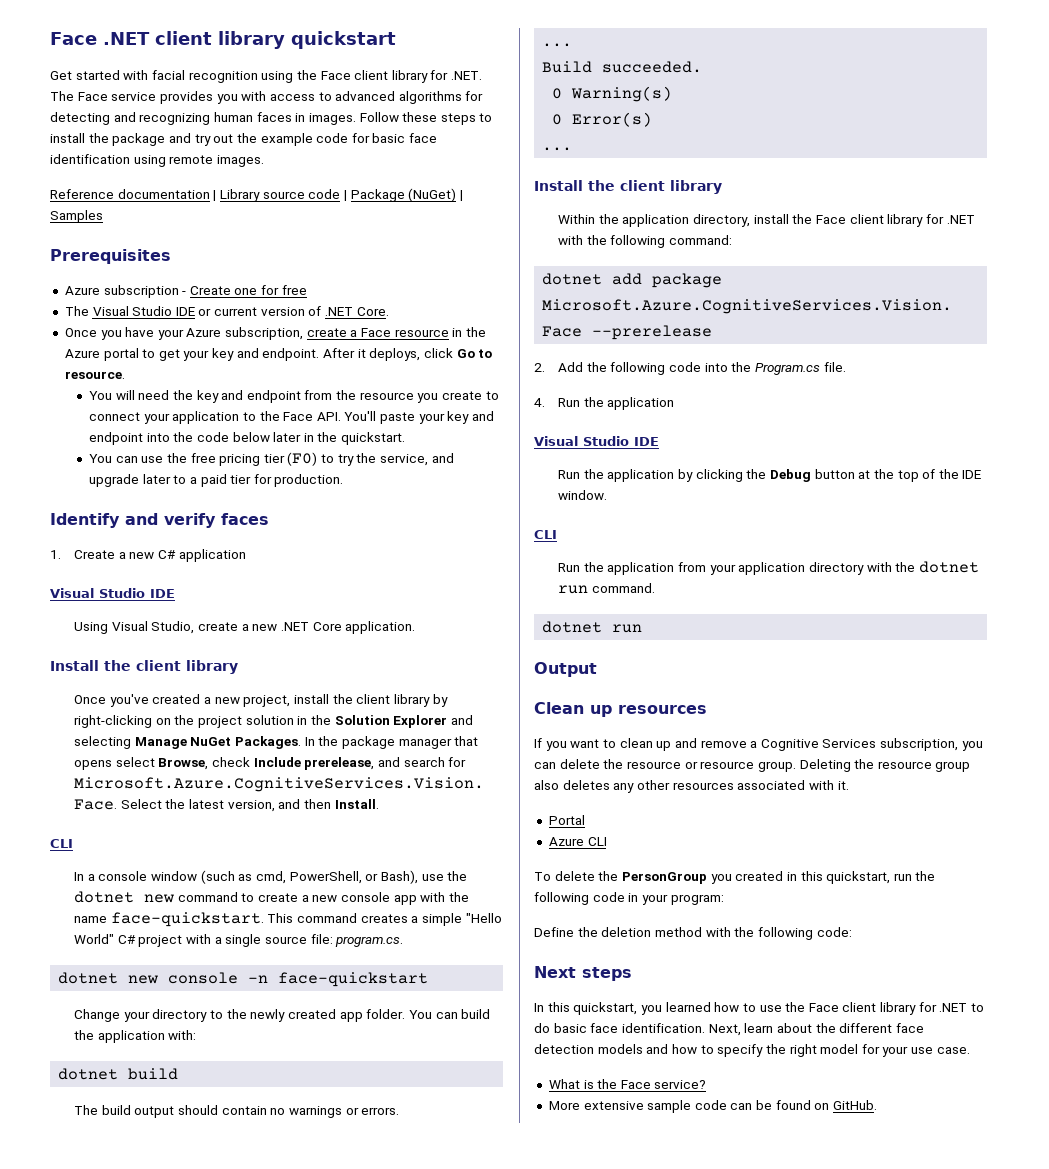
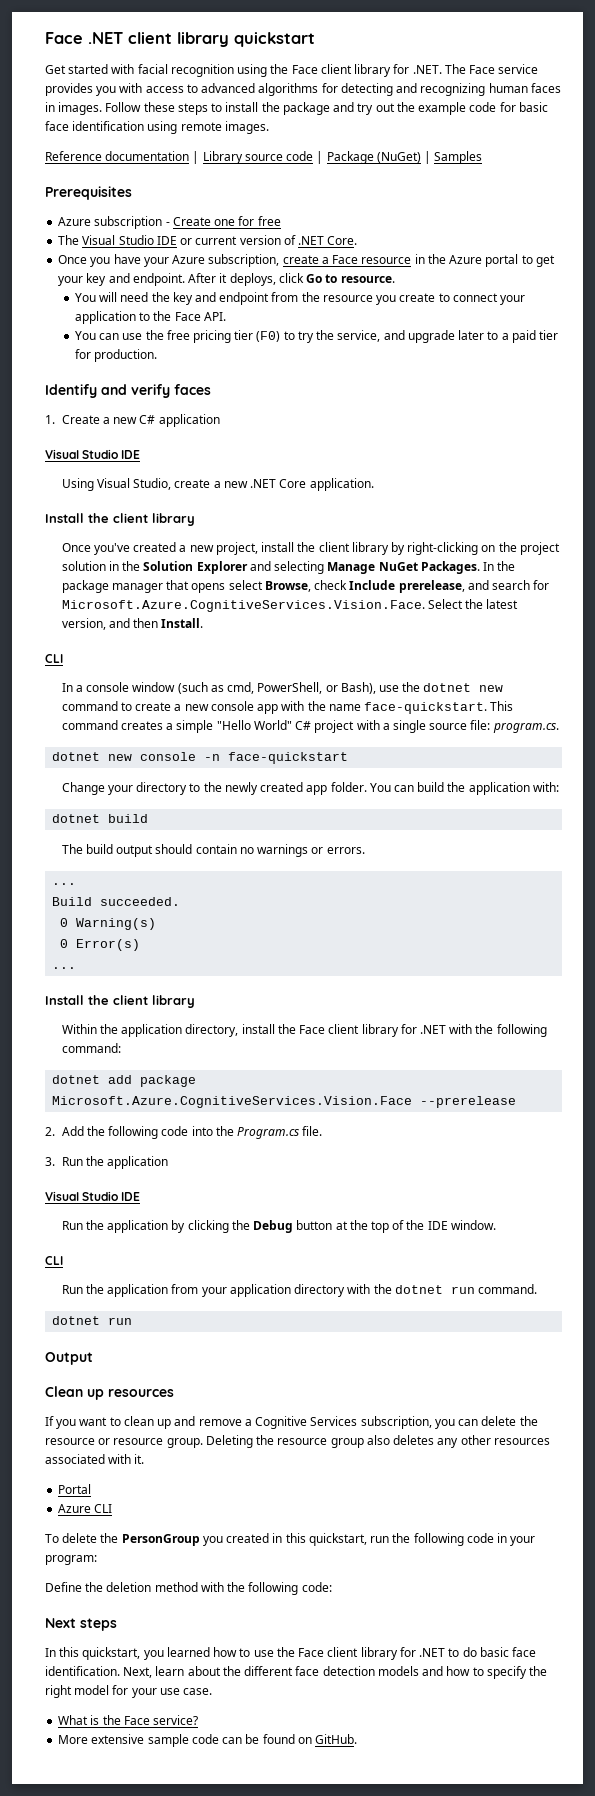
[344,411,495,424] [88,432,406,445] You'll paste your key and endpoint into the code below later in the quickstart. -> (226, 316) none
[534,398,545,407] 4. -> [45,1157,55,1166] 3.

